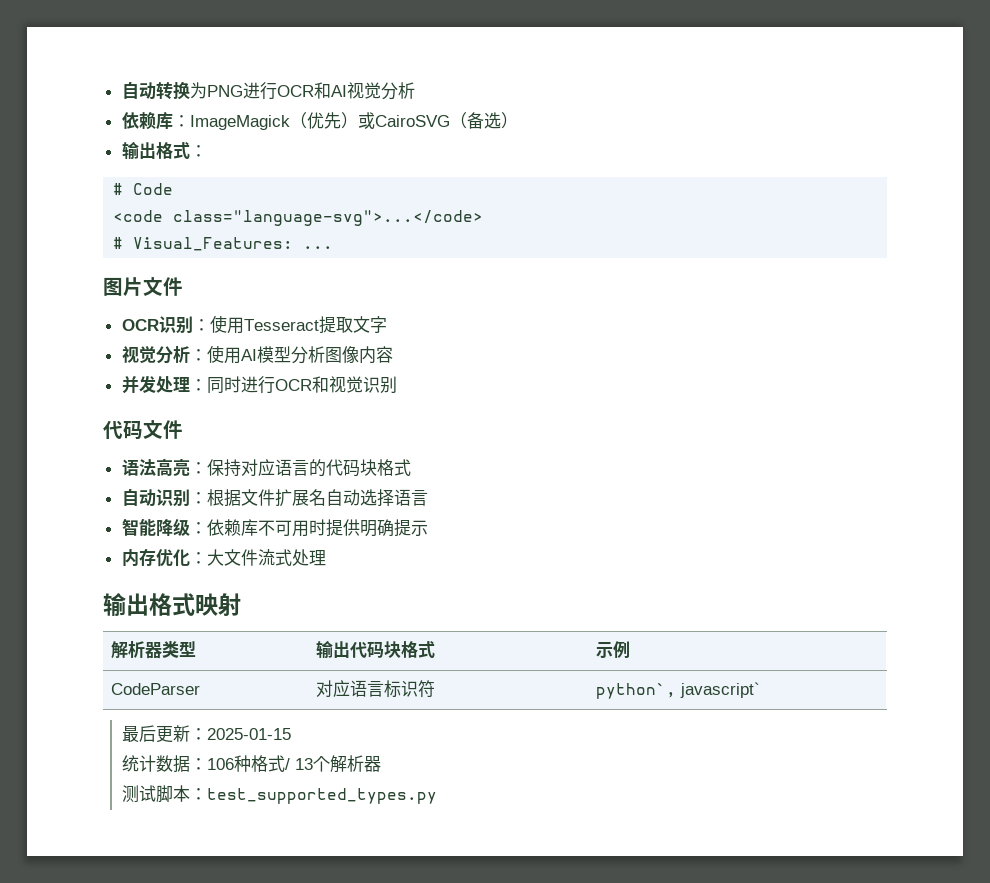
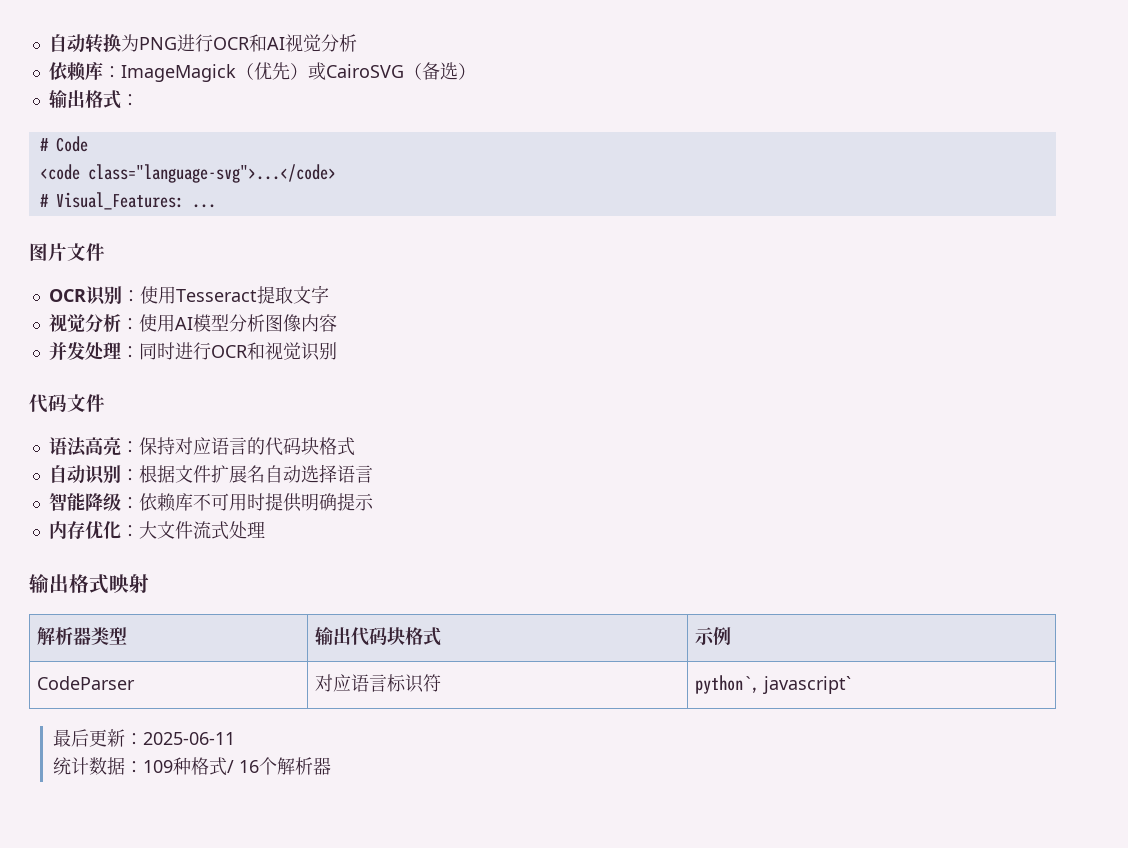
[206,728,291,740] 2025-01-15 -> [142,732,235,745] 2025-06-11
[206,758,234,770] 106 -> [142,760,173,773] 109
[294,758,313,770] 13 -> [238,760,259,773] 16
[121,785,437,804] // 测试脚本：test_supported_types.py -> (331, 766) none

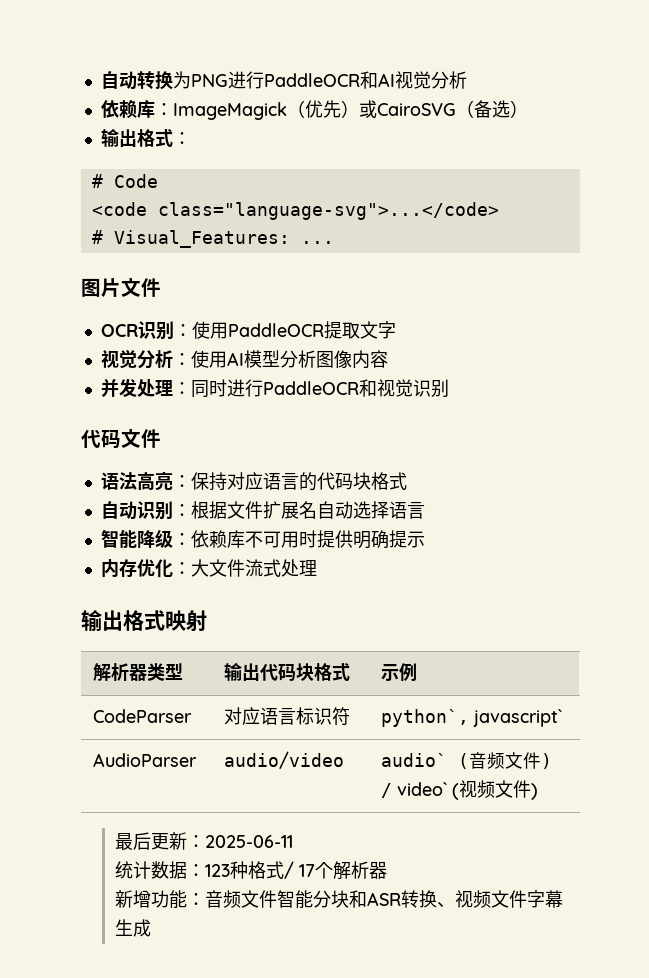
[212,37,249,50] OCR -> [263,73,360,87] PaddleOCR
[175,289,257,302] Tesseract -> [227,323,324,337] PaddleOCR
[210,345,247,358] OCR -> [262,381,359,395] PaddleOCR
(851, 685) none -> [92,753,197,767] [223,751,344,769] [380,752,552,769] [380,780,538,800] // AudioParser | audio/video | audio` (音频文件) / video` (视频文件)
[142,760,173,773] 109 -> [204,864,230,877] 123
[238,760,259,773] 16 -> [298,864,315,877] 17
(331, 766) none -> [114,890,563,909] [114,919,151,937] // 新增功能：音频文件智能分块和ASR转换、视频文件字幕生成

